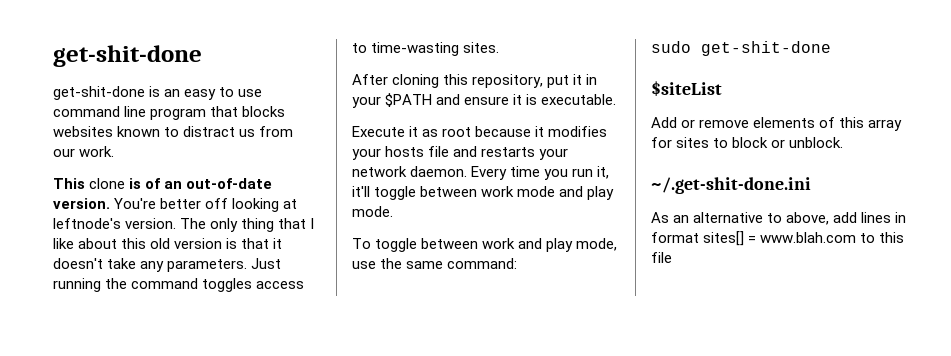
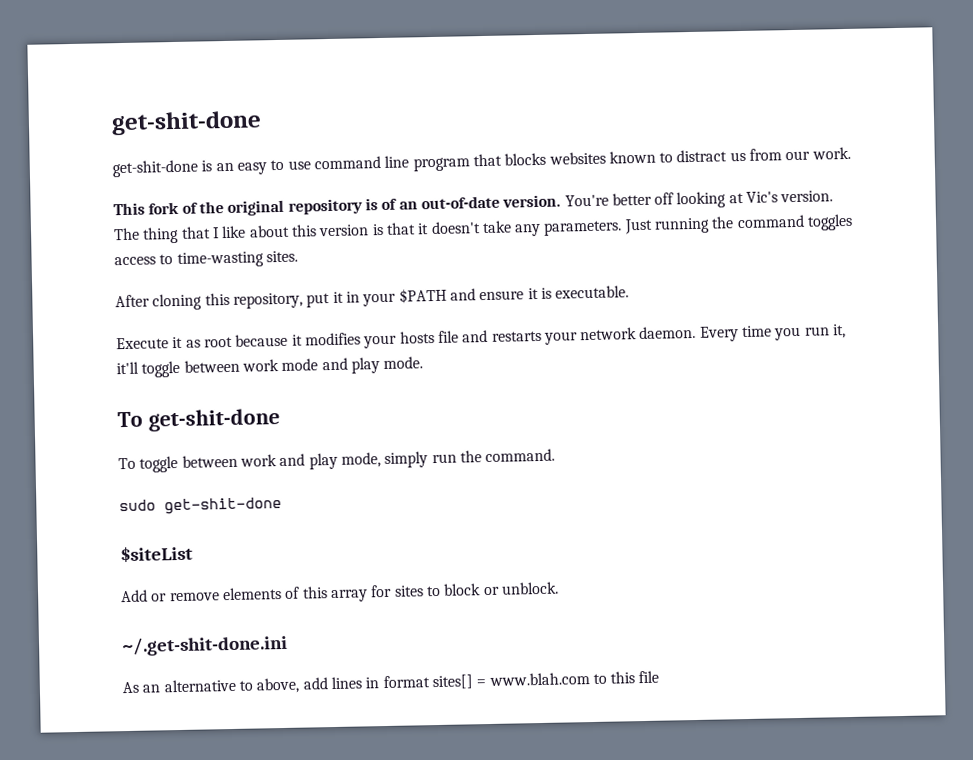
[89,178,126,189] clone -> [148,198,363,216] fork of the original repository
[53,218,121,229] leftnode's -> [746,191,779,203] Vic's
[210,218,239,232] only -> (140, 234) none
[150,238,171,249] old -> (317, 230) none
(393, 211) none -> [117,408,280,432] // To get-shit-done
[352,258,518,269] use the same command: -> [384,448,556,468] simply run the command.

